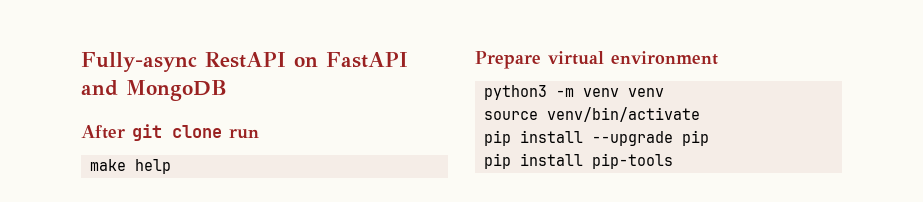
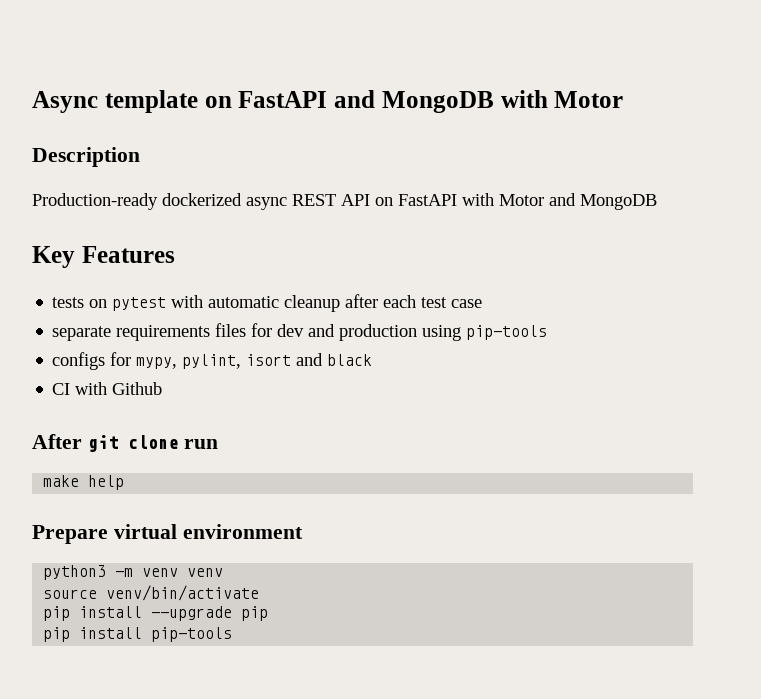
[81,52,286,72] Fully-async RestAPI -> [32,90,198,113] Async template
(227, 90) none -> [500,90,624,108] [32,147,140,167] [32,193,657,210] [32,246,175,268] [52,294,483,312] [52,323,548,341] [52,352,373,370] [52,382,163,395] with Motor // Description // Production-ready dockerized async REST API on FastAPI with Motor and MongoDB // Key Features // tests on pytest with automatic cleanup after each test case // separate requirements files for dev and production using pip-tools // configs for mypy, pylint, isort and black // CI with Github

